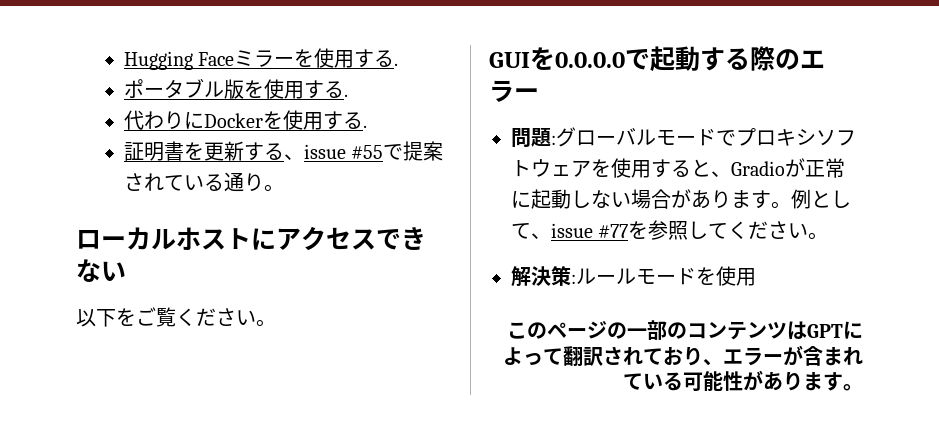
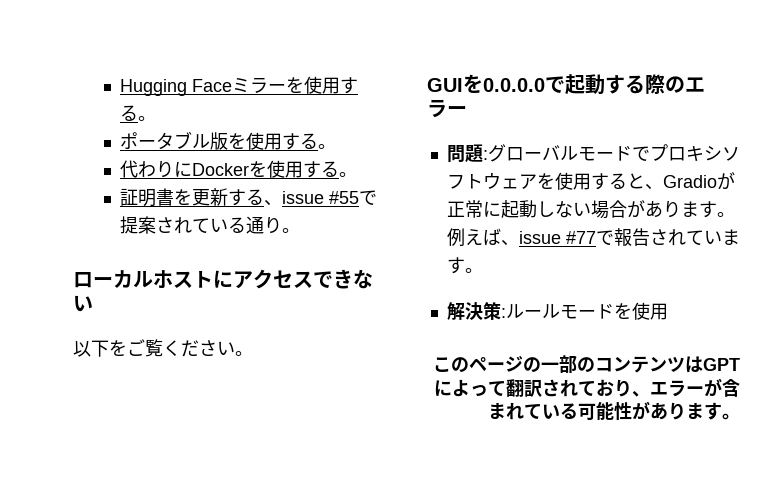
[393,63,398,66] . -> [138,116,157,121] 。
[343,94,348,97] . -> [318,144,337,149] 。
[362,125,367,128] . -> [339,172,358,177] 。
[811,190,851,208] [511,223,531,239] として -> [464,228,501,246] えば
[628,220,809,240] を参照してください -> [595,228,740,246] [446,257,465,274] で報告されています

